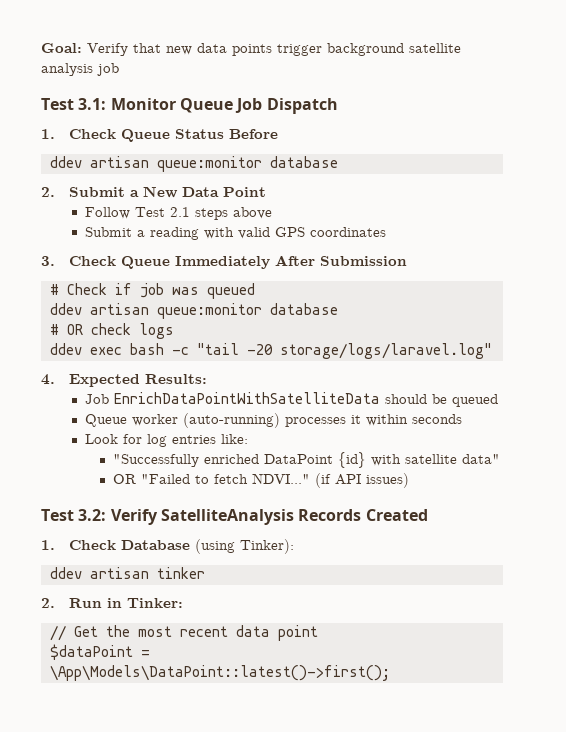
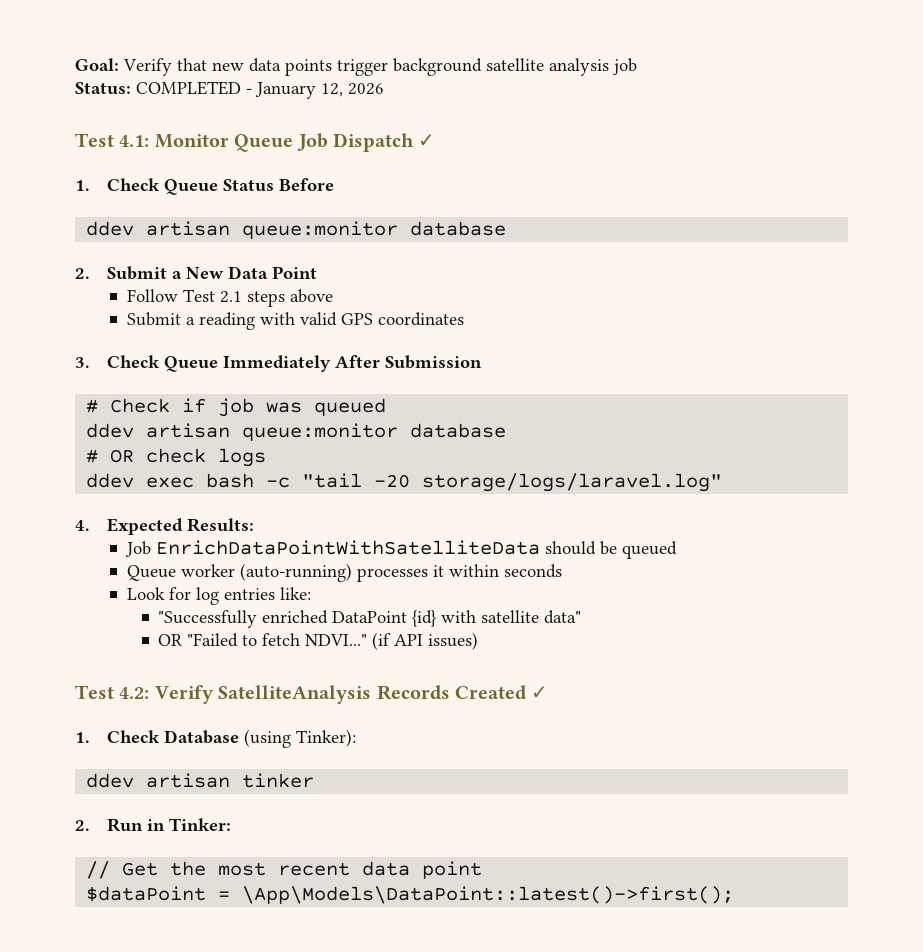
[41,98,107,110] // Test 3.1: -> [75,81,384,99] [75,133,150,147] // Status: COMPLETED - January 12, 2026 // Test 4.1:
(338, 106) none -> [418,134,436,147] ✓
[78,509,107,521] 3.2: -> [119,687,150,699] 4.2:
(428, 515) none -> [531,686,549,699] ✓

